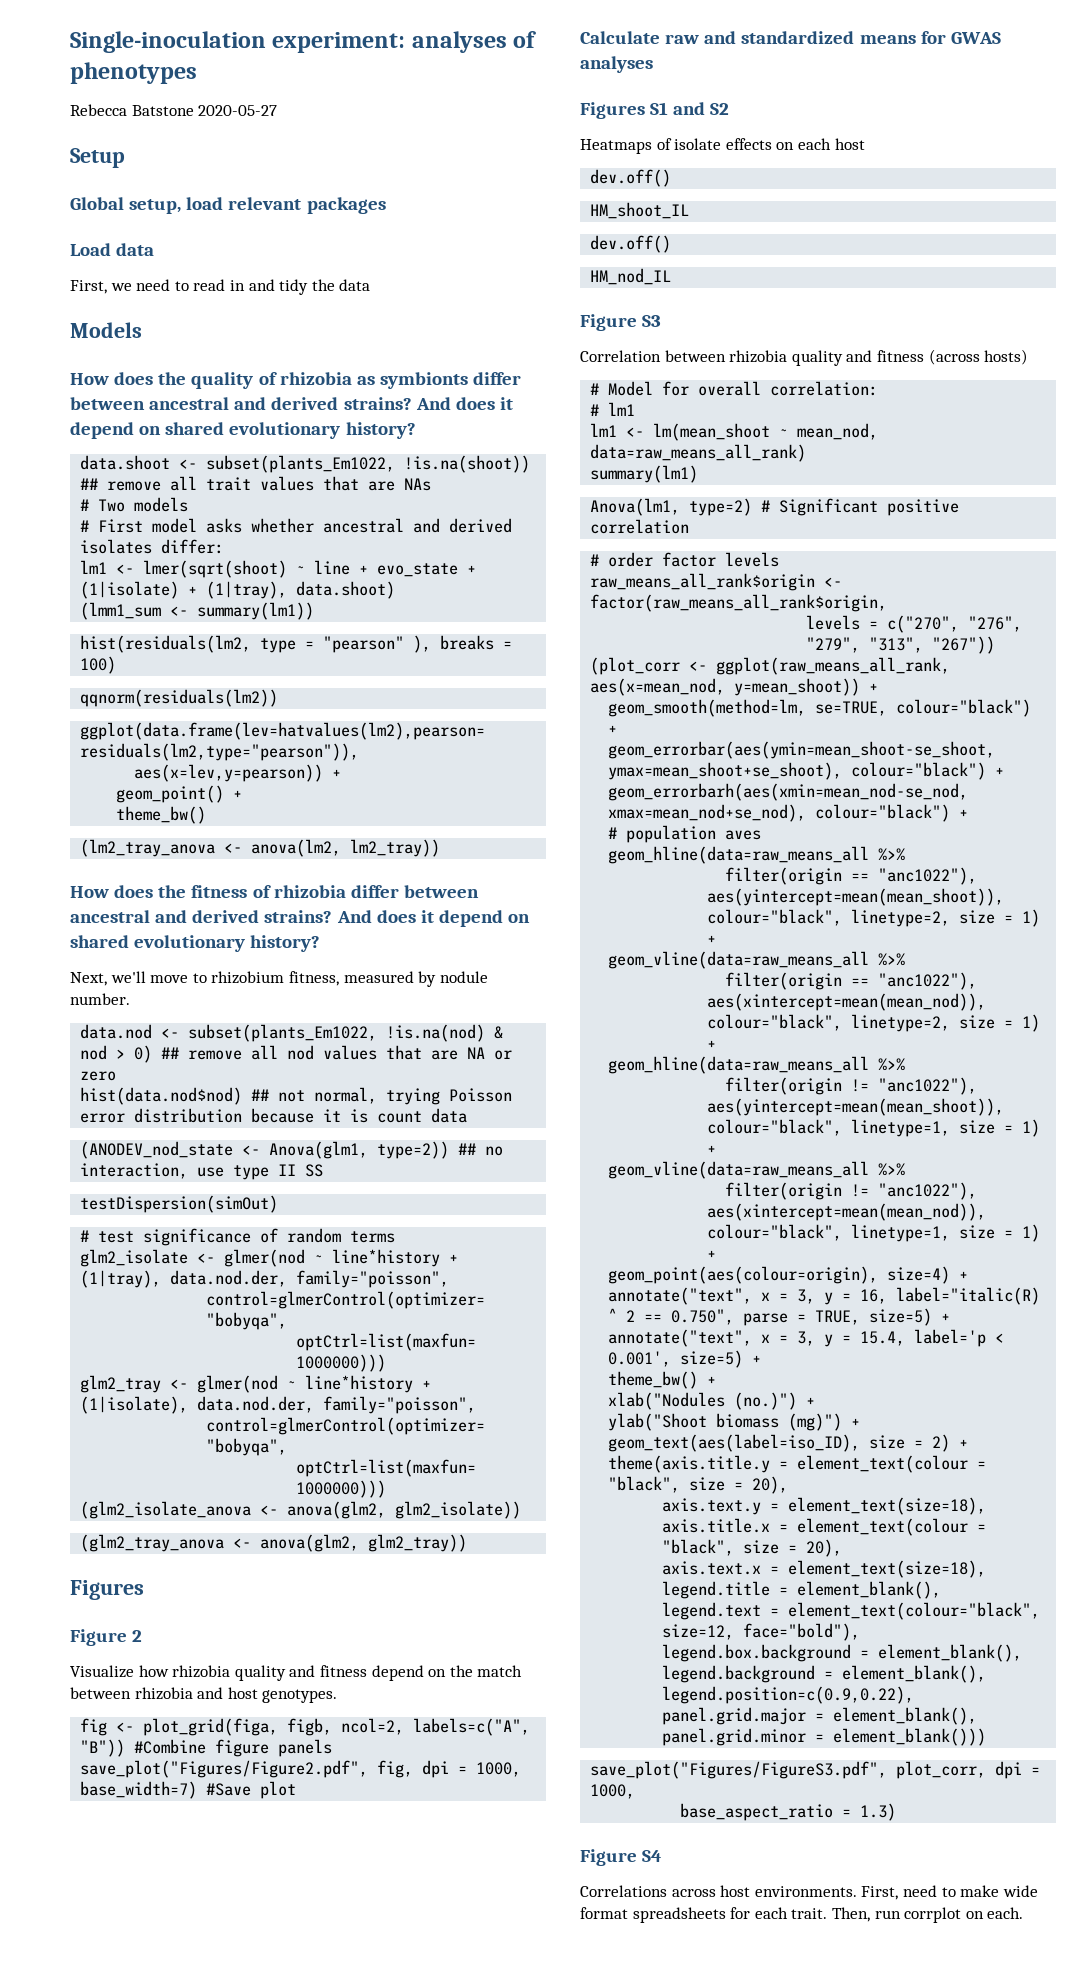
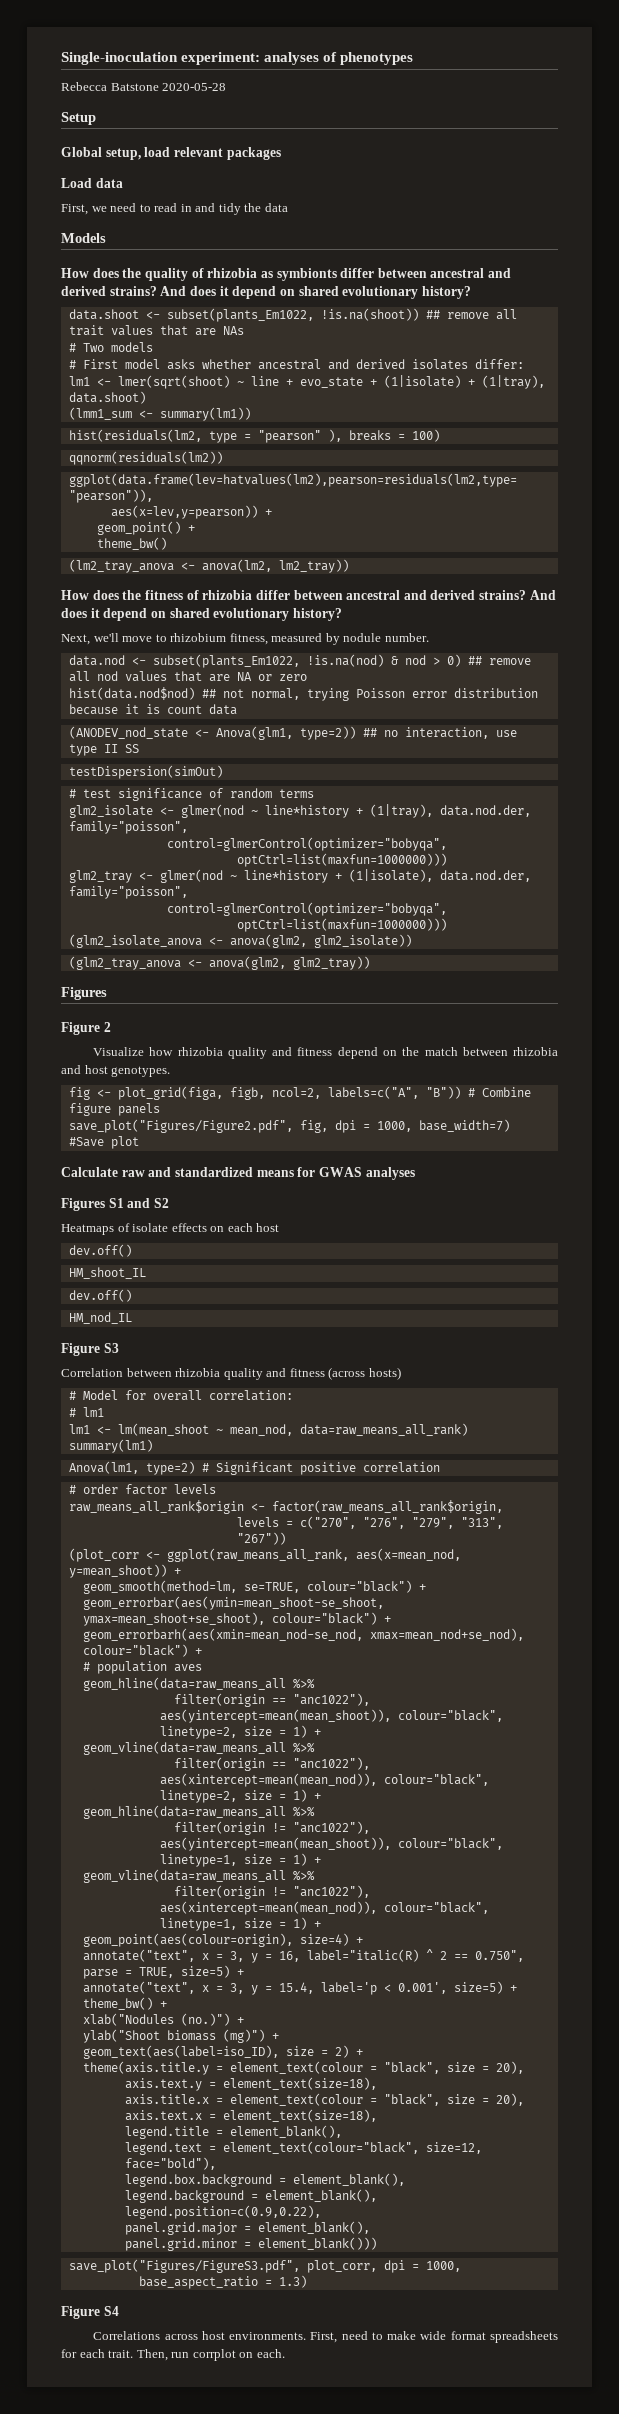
[198,105,278,116] 2020-05-27 -> [162,83,227,91] 2020-05-28
[134,1739,207,1754] #Combine -> [467,1087,531,1097] # Combine

